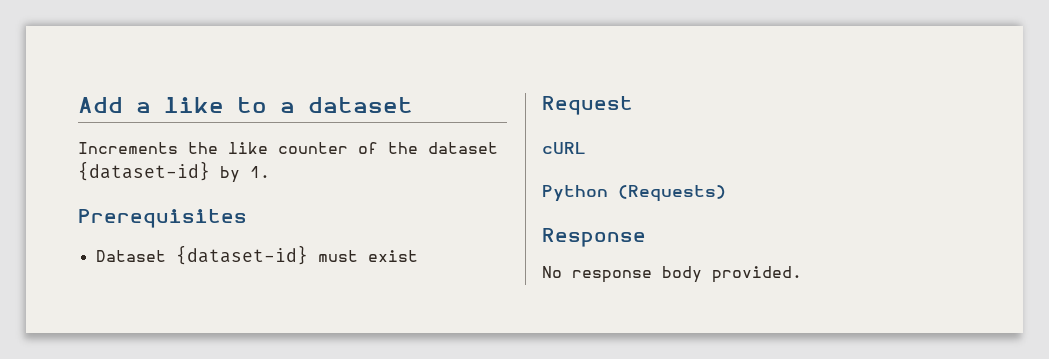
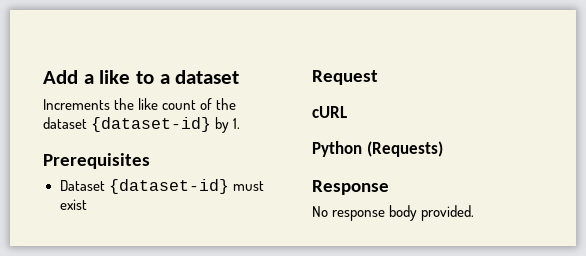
[278,142,348,154] counter -> [162,100,197,110] count

